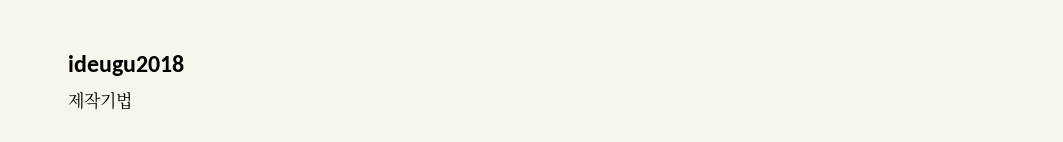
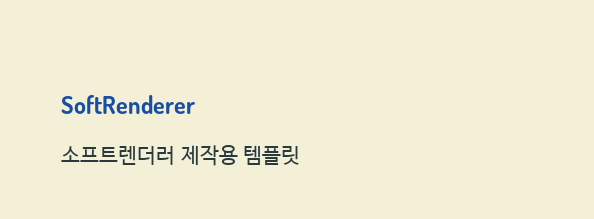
[68,55,184,76] [68,91,132,110] ideugu2018 // 제작기법 -> [61,95,195,114] [61,145,301,166] SoftRenderer // 소프트렌더러 제작용 템플릿

